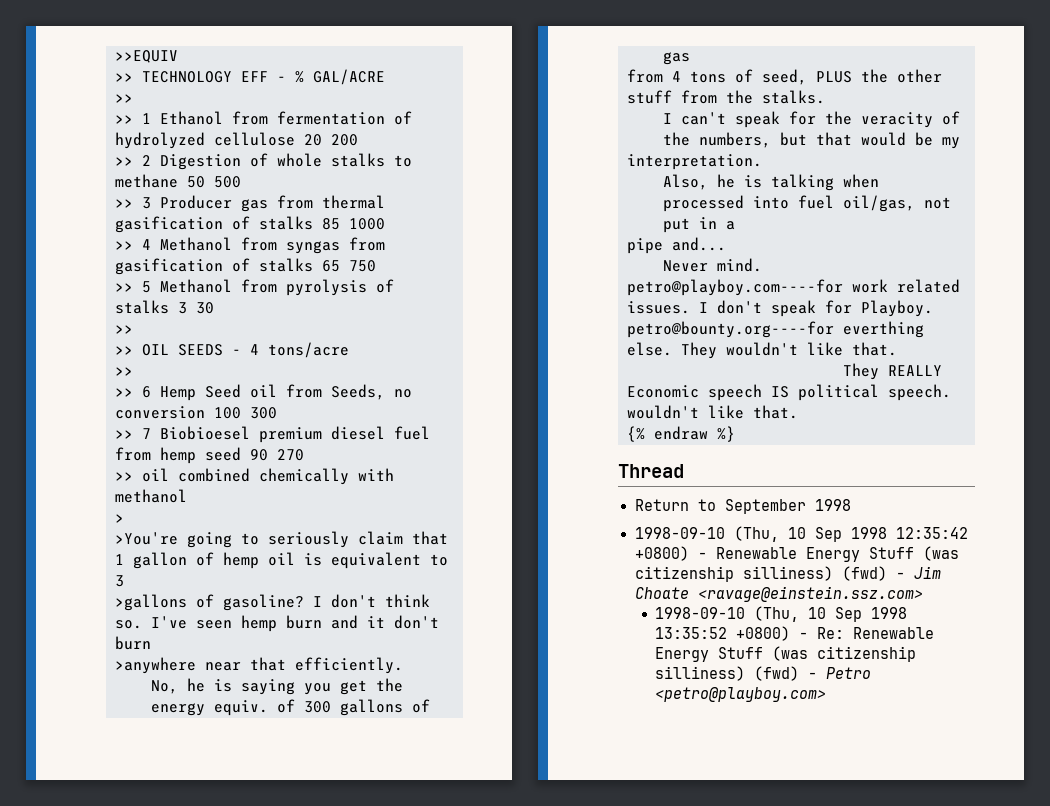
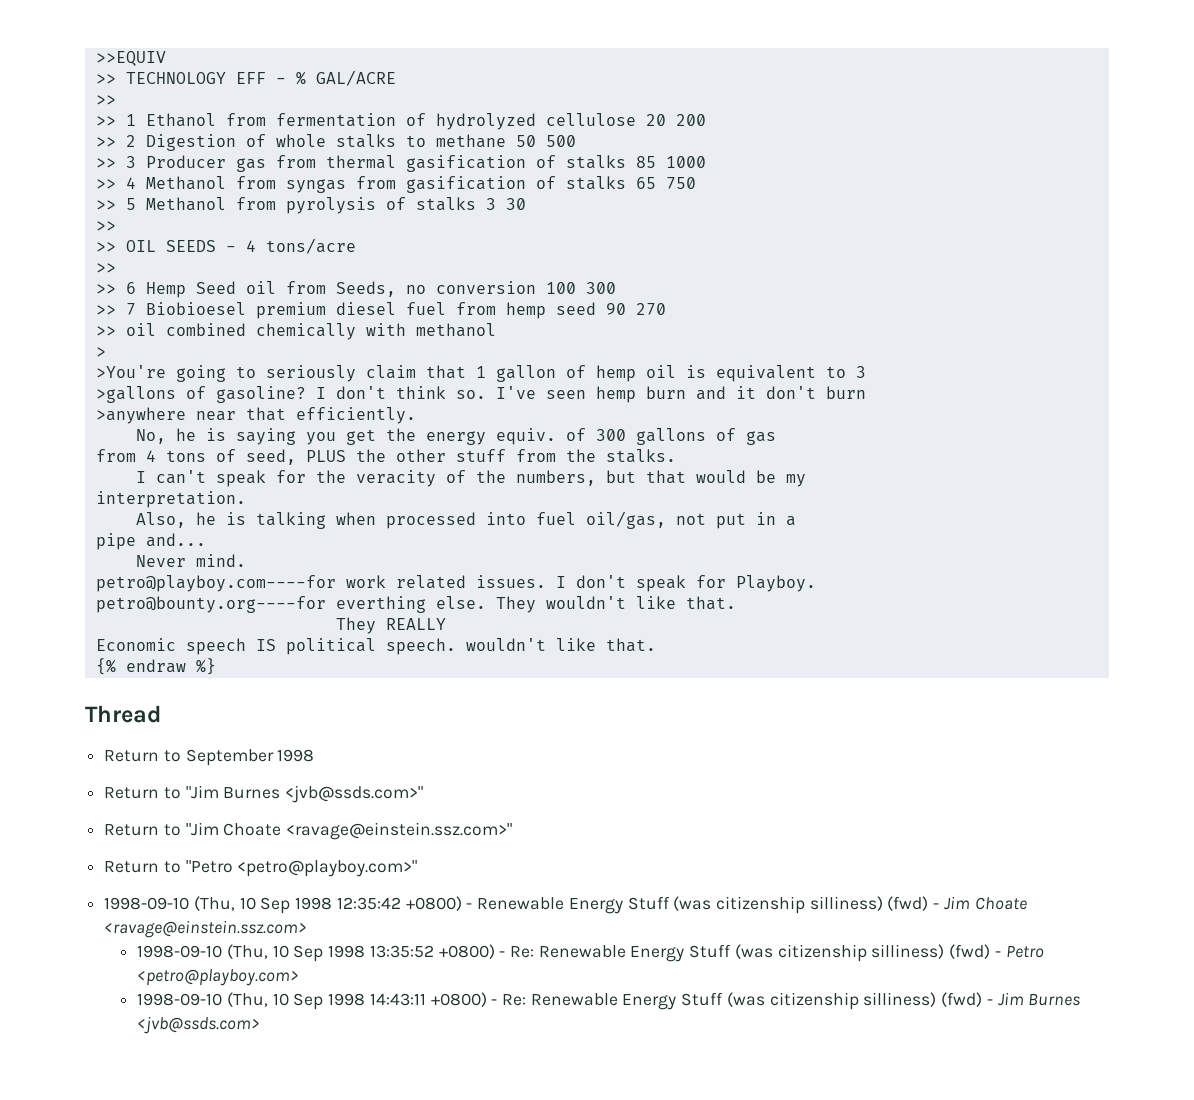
(851, 505) none -> [104,785,424,803] [104,822,513,840] [104,860,418,877] // Return to "Jim Burnes <jvb@ssds.com>" // Return to "Jim Choate <ravage@einstein.ssz.com>" // Return to "Petro <petro@playboy.com>"
(827, 694) none -> [137,992,1081,1010] [137,1016,261,1034] // 1998-09-10 (Thu, 10 Sep 1998 14:43:11 +0800) - Re: Renewable Energy Stuff (was citizenship silliness) (fwd) - Jim Burnes <jvb@ssds.com>

